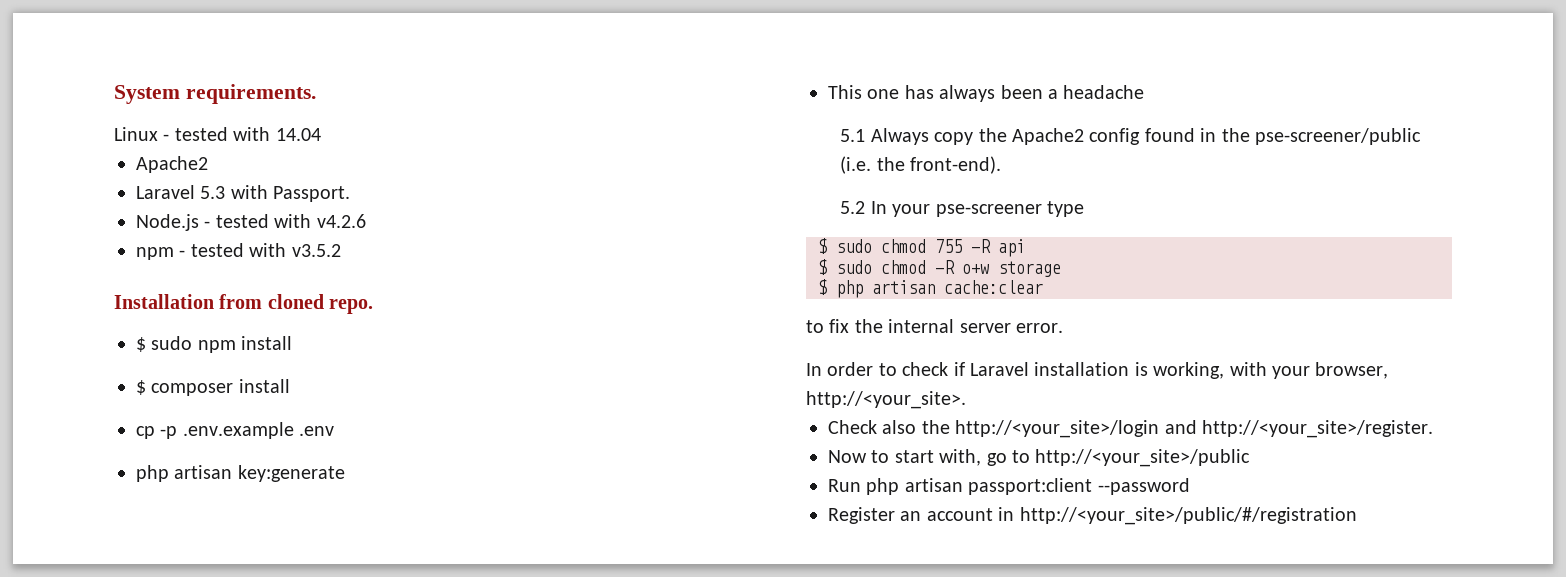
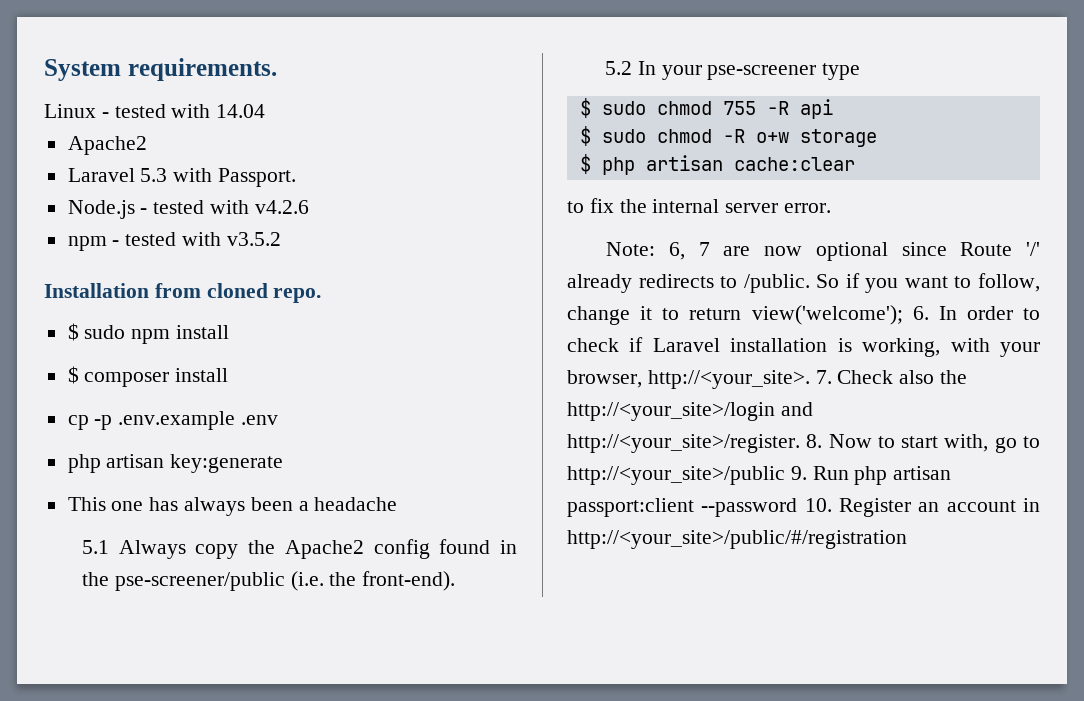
(1063, 328) none -> [606,242,1040,261] [567,273,1040,293] [567,305,929,325] Note: 6, 7 are now optional since Route '/' already redirects to /public. So if you want to follow, change it to return view('welcome'); 6.
(966, 400) // -> [815,370,832,384] 7.
(1433, 429) // -> [806,434,823,448] 8.
(1251, 458) // -> [790,466,807,480] 9.
(1190, 486) // -> [804,498,832,512] 10.

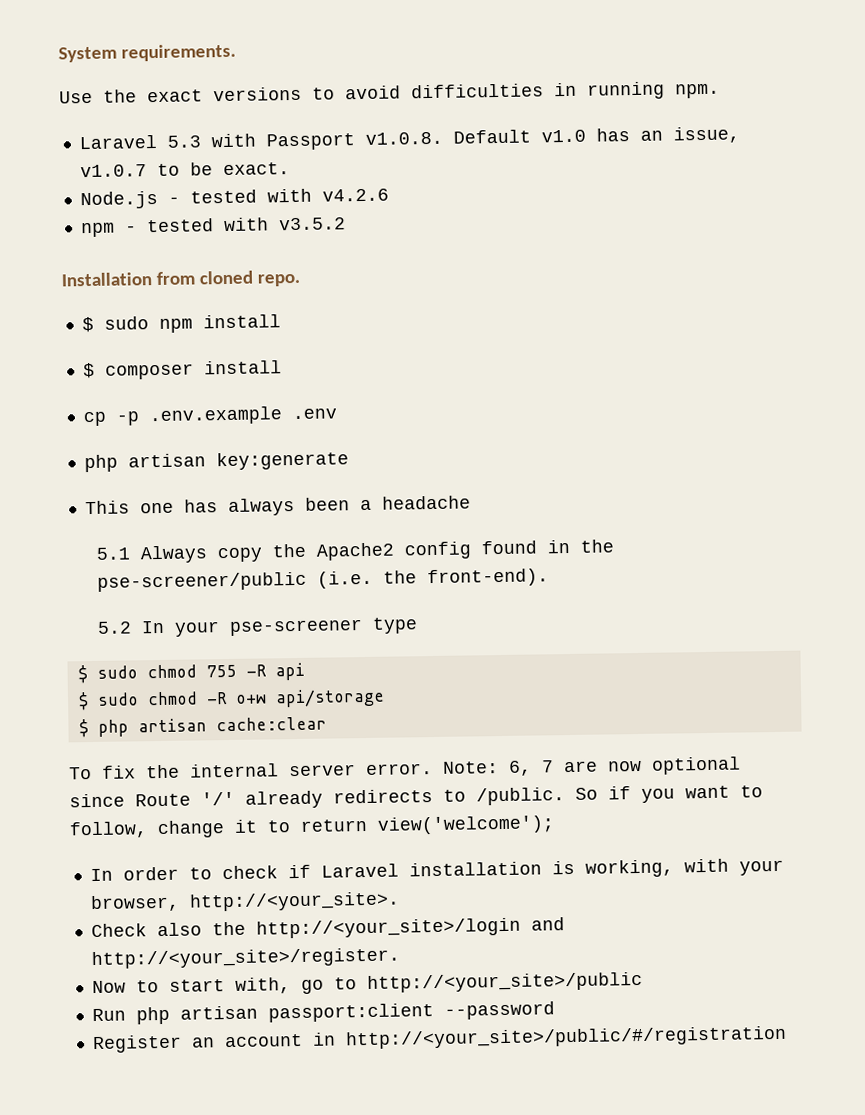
[44,104,266,118] [67,136,147,155] [67,168,297,187] Linux - tested with 14.04 // Apache2 // Laravel 5.3 with Passport. -> [59,81,720,104] [78,126,740,151] [79,162,290,178] Use the exact versions to avoid difficulties in running npm. // Laravel 5.3 with Passport v1.0.8. Default v1.0 has an issue, v1.0.7 to be exact.
[799,129,877,147] storage -> [274,688,385,708] api/storage
[567,201,584,213] to -> [69,767,92,780] To
(832, 208) // -> (433, 769) none
[912,306,929,320] 6. -> (555, 825) //
[815,370,832,384] 7. -> (400, 901) //
[806,434,823,448] 8. -> (400, 958) //
[790,466,807,480] 9. -> (643, 982) //
[804,498,832,512] 10. -> (555, 1010) //

